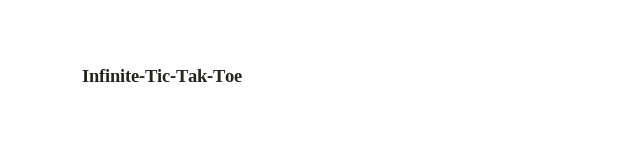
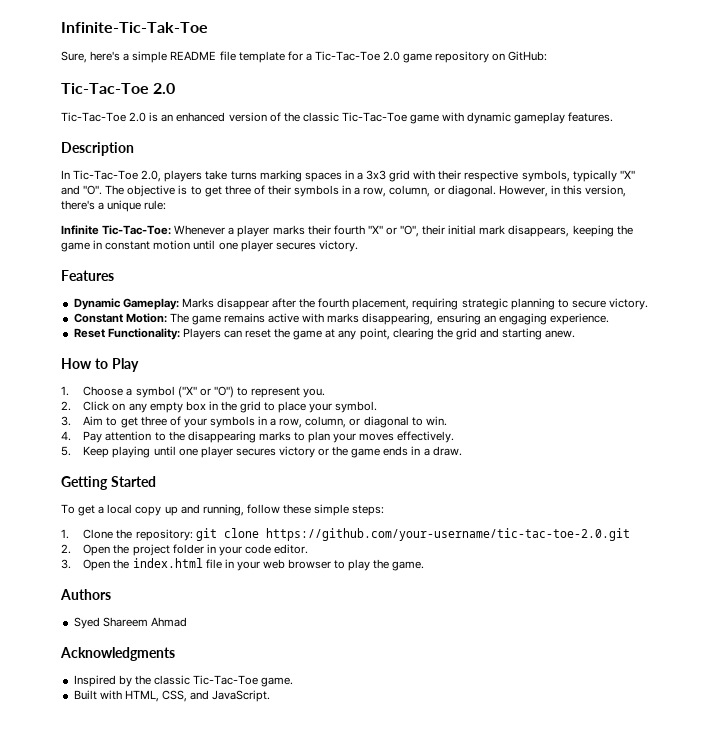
(242, 75) none -> [61,51,548,63] [61,83,176,94] [61,112,614,124] [61,142,134,156] [61,170,635,182] [61,185,627,197] [61,200,167,212] [61,225,633,237] [61,240,358,252] [61,270,114,281] [73,298,649,310] [73,313,609,325] [73,328,576,340] [61,358,139,372] [61,386,326,398] [61,401,378,413] [61,416,447,428] [61,431,455,443] [61,446,462,458] [61,476,156,490] [61,504,385,516] [61,528,630,541] [61,544,309,556] [61,558,425,571] [60,589,111,600] [73,617,187,629] [60,647,175,661] [73,675,294,687] [73,690,271,702] // Sure, here's a simple README file template for a Tic-Tac-Toe 2.0 game repository on GitHub: // Tic-Tac-Toe 2.0 // Tic-Tac-Toe 2.0 is an enhanced version of the classic Tic-Tac-Toe game with dynamic gameplay features. // Description // In Tic-Tac-Toe 2.0, players take turns marking spaces in a 3x3 grid with their respective symbols, typically "X" and "O". The objective is to get three of their symbols in a row, column, or diagonal. However, in this version, there's a unique rule: // Infinite Tic-Tac-Toe: Whenever a player marks their fourth "X" or "O", their initial mark disappears, keeping the game in constant motion until one player secures victory. // Features // Dynamic Gameplay: Marks disappear after the fourth placement, requiring strategic planning to secure victory. // Constant Motion: The game remains active with marks disappearing, ensuring an engaging experience. // Reset Functionality: Players can reset the game at any point, clearing the grid and starting anew. // How to Play // 1. Choose a symbol ("X" or "O") to represent you. // 2. Click on any empty box in the grid to place your symbol. // 3. Aim to get three of your symbols in a row, column, or diagonal to win. // 4. Pay attention to the disappearing marks to plan your moves effectively. // 5. Keep playing until one player secures victory or the game ends in a draw. // Getting Started // To get a local copy up and running, follow these simple steps: // 1. Clone the repository: git clone https://github.com/your-username/tic-tac-toe-2.0.git // 2. Open the project folder in your code editor. // 3. Open the index.html file in your web browser to play the game. // Authors // Syed Shareem Ahmad // Acknowledgments // Inspired by the classic Tic-Tac-Toe game. // Built with HTML, CSS, and JavaScript.

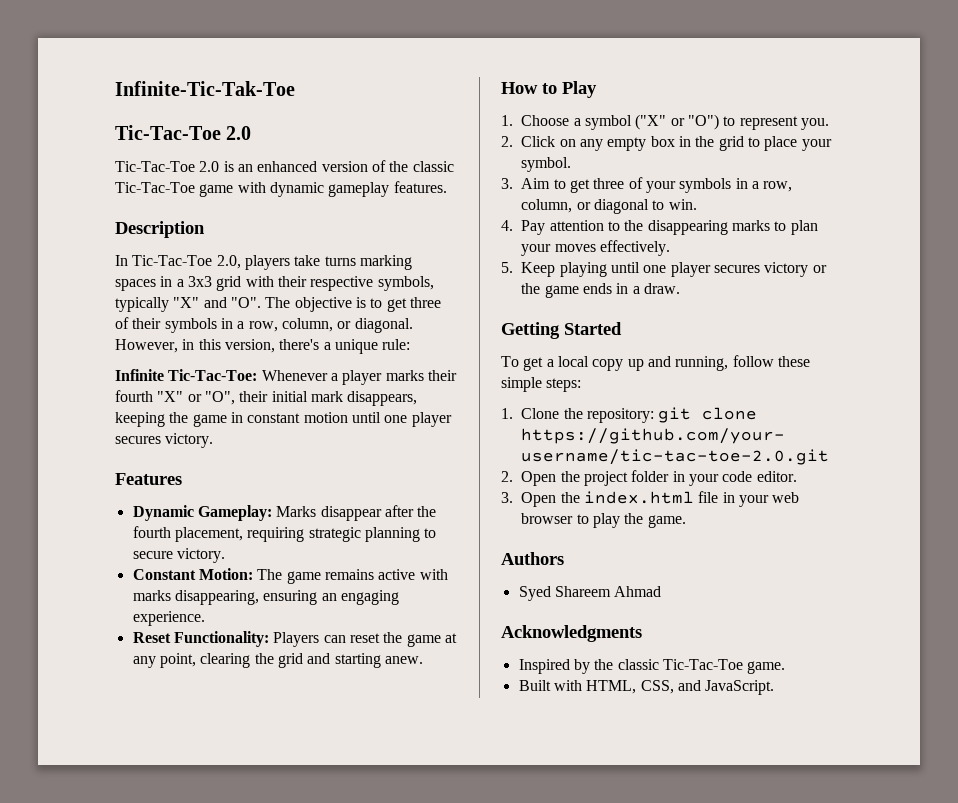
[61,51,548,63] // Sure, here's a simple README file template for a Tic-Tac-Toe 2.0 game repository on GitHub: -> (295, 88) none

